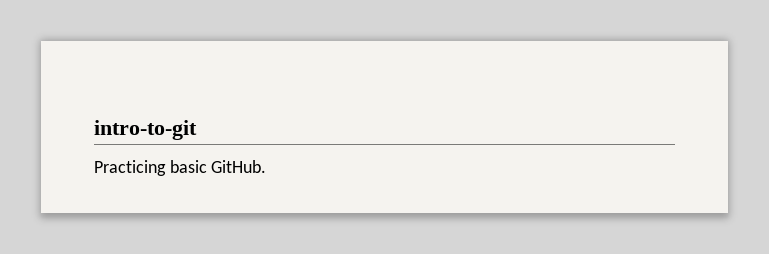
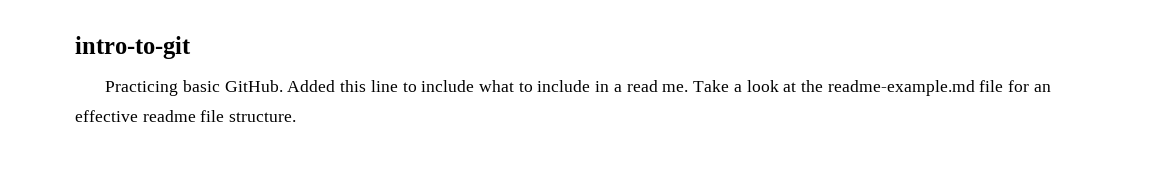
(267, 166) none -> [287,80,1051,96] [75,110,297,122] Added this line to include what to include in a read me. Take a look at the readme-example.md file for an effective readme file structure.

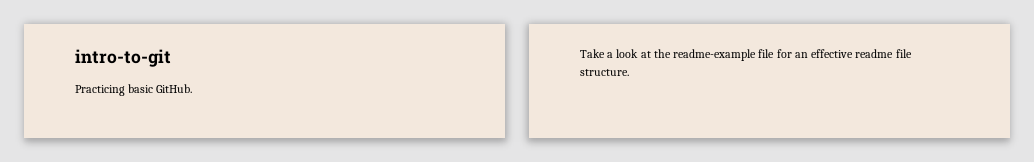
[287,80,689,92] Added this line to include what to include in a read me. -> (193, 88) //
[827,80,975,96] readme-example.md -> [673,49,757,61] readme-example

